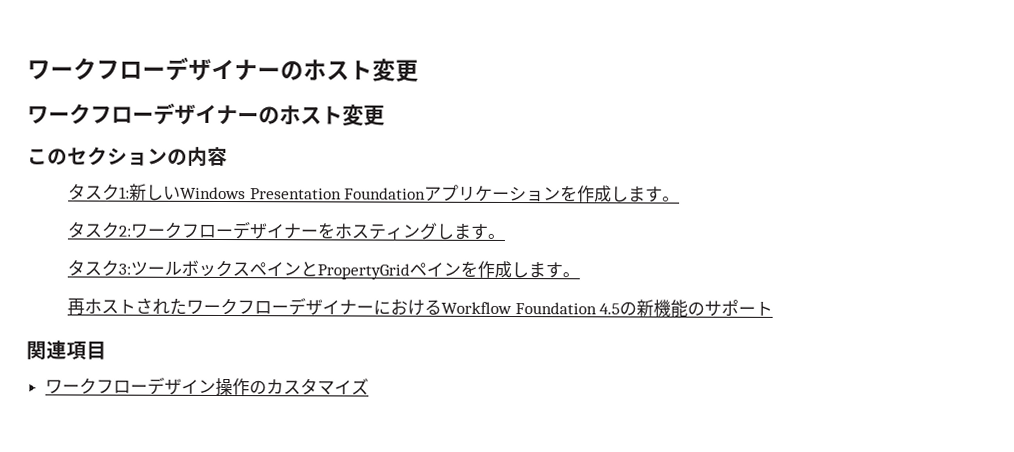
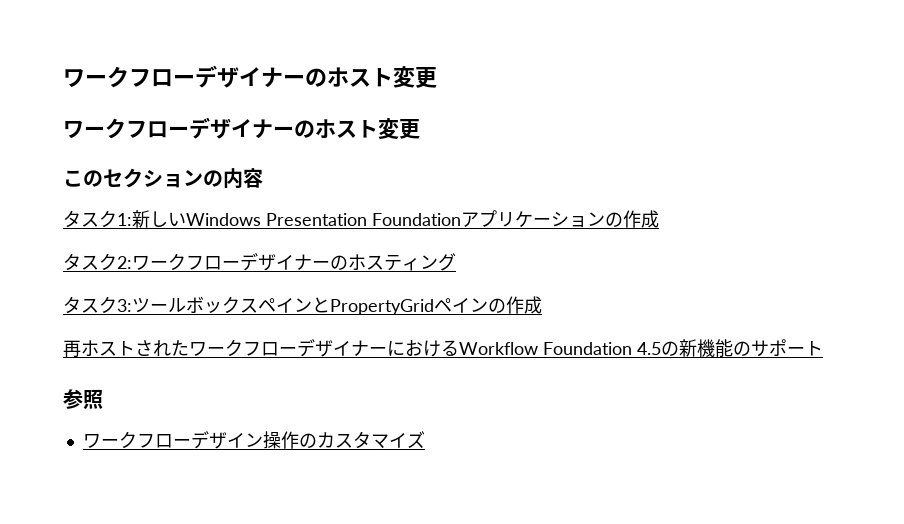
[560,185,681,203] を作成します。 -> [605,210,659,228] の作成
[316,222,336,239] を -> [330,255,348,270] の
[435,223,505,240] します。 -> (456, 262) none
[459,260,580,279] を作成します。 -> [488,296,542,314] の作成
[26,340,107,360] 関連項目 -> [63,389,103,409] 参照

